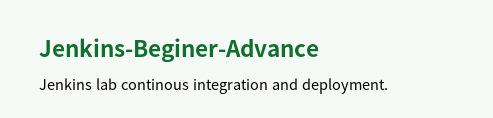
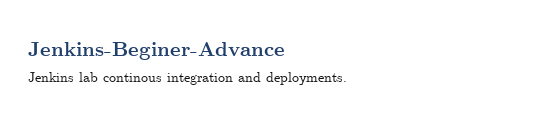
[301,78,388,94] deployment. -> [266,72,347,85] deployments.

